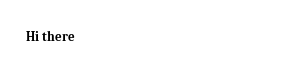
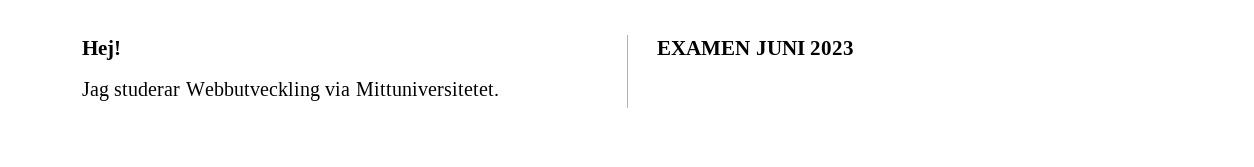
[26,30,76,41] Hi there -> [82,40,121,60] [82,82,499,101] [657,41,855,55] Hej! // Jag studerar Webbutveckling via Mittuniversitetet. // EXAMEN JUNI 2023

